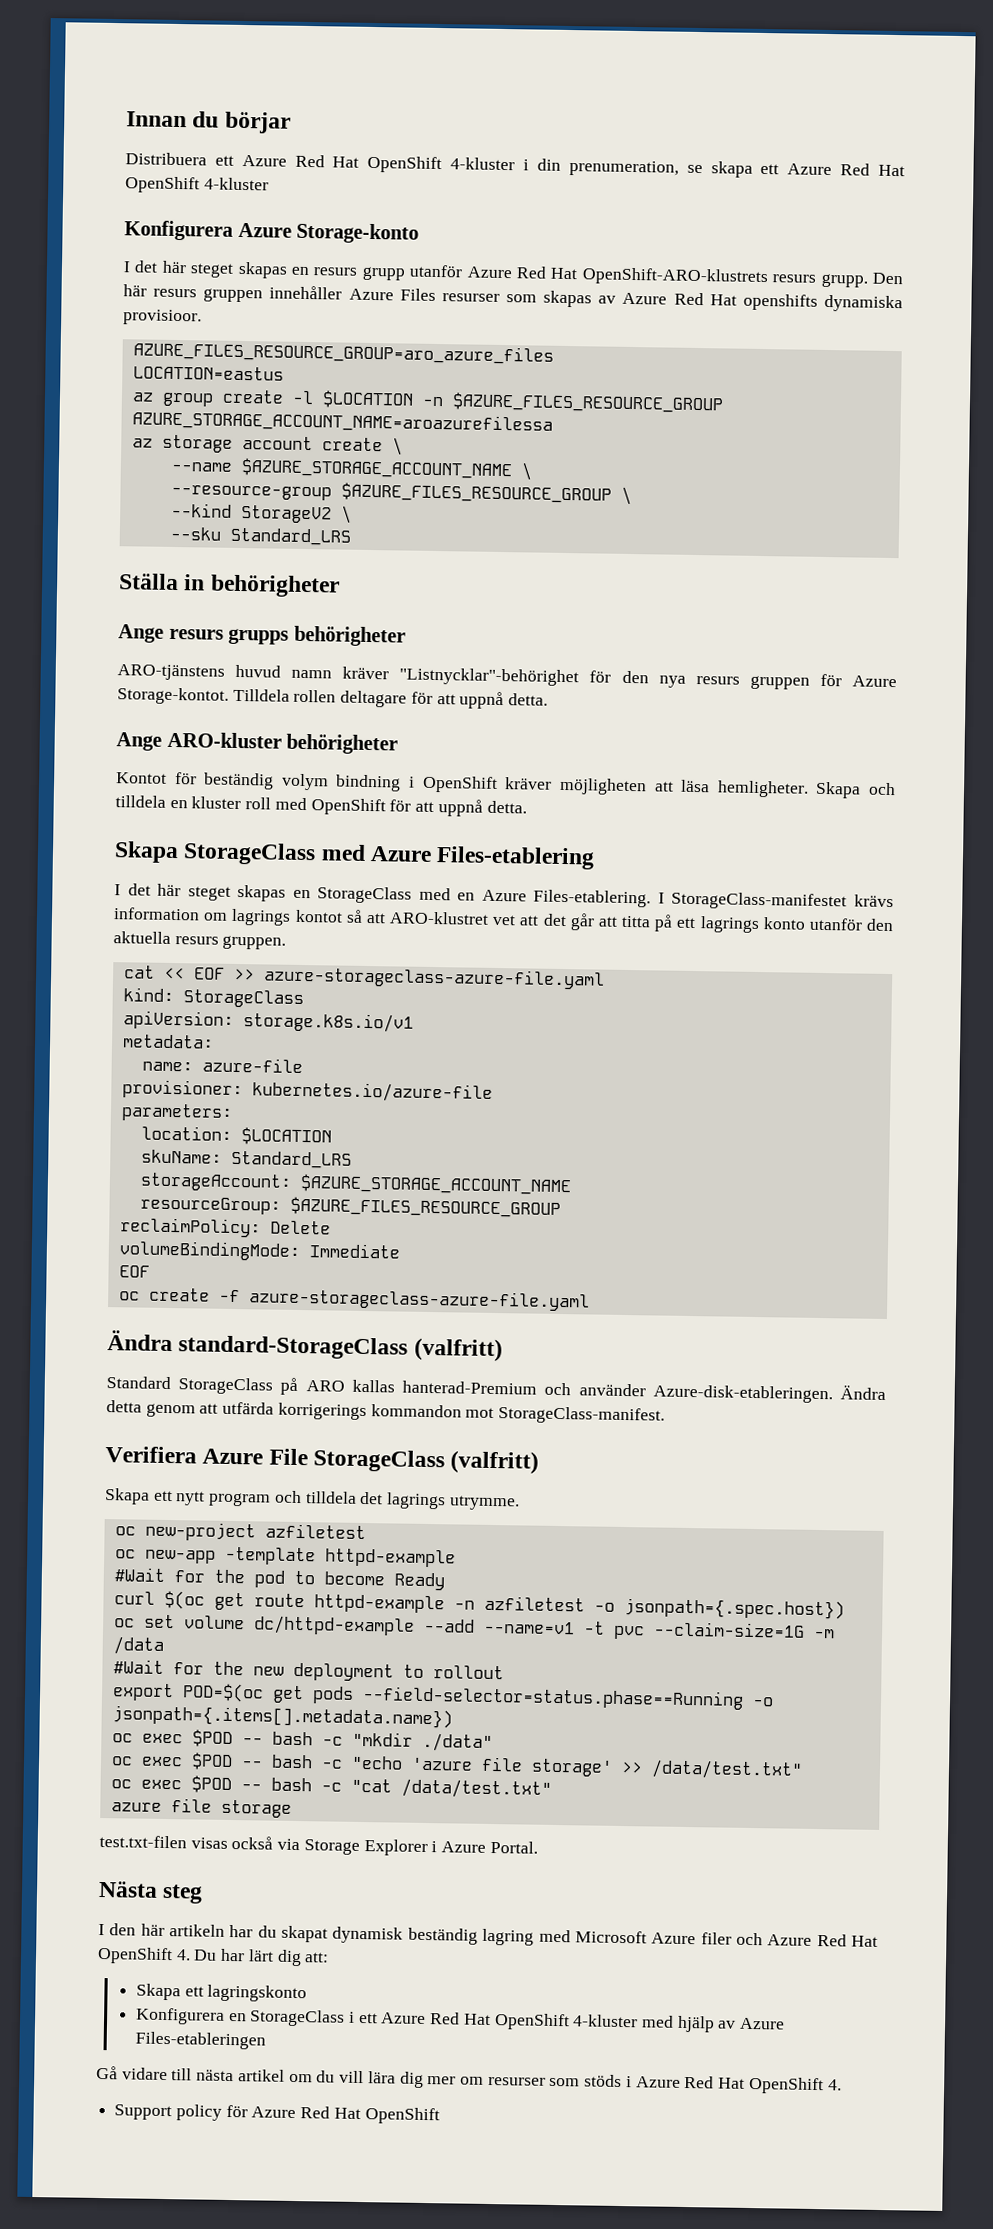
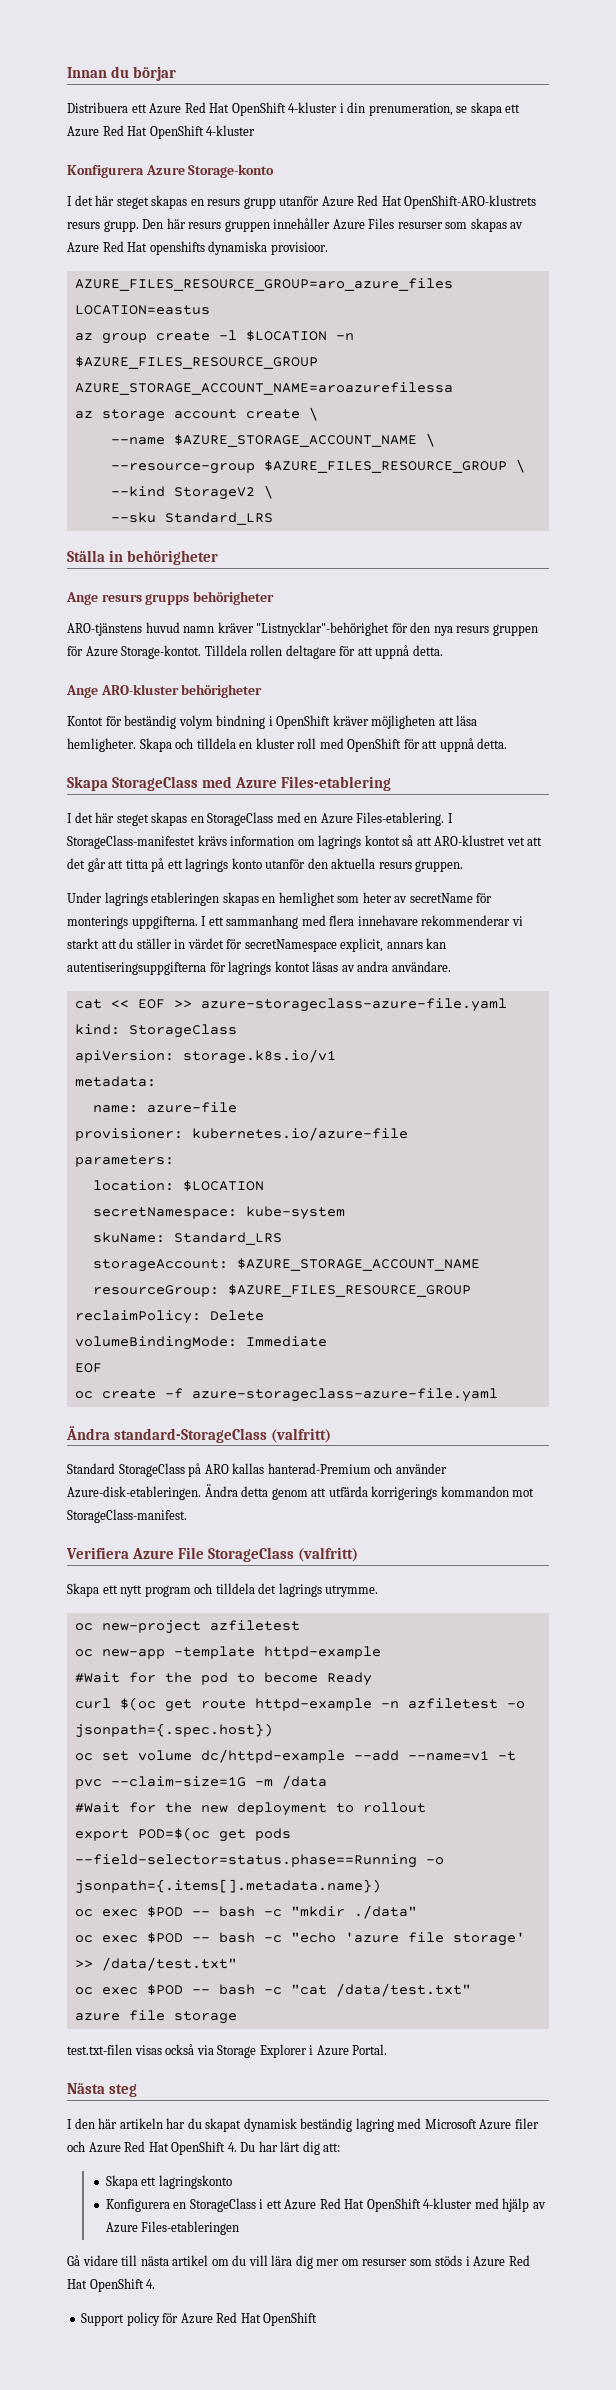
(287, 942) none -> [67,892,493,906] [67,915,523,929] [67,938,447,952] [67,961,451,975] // Under lagrings etableringen skapas en hemlighet som heter av secretName för monterings uppgifterna. I ett sammanhang med flera innehavare rekommenderar vi starkt att du ställer in värdet för secretNamespace explicit, annars kan autentiseringsuppgifterna för lagrings kontot läsas av andra användare.
(332, 1136) none -> [92,1206,345,1220] // secretNamespace: kube-system

